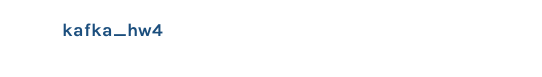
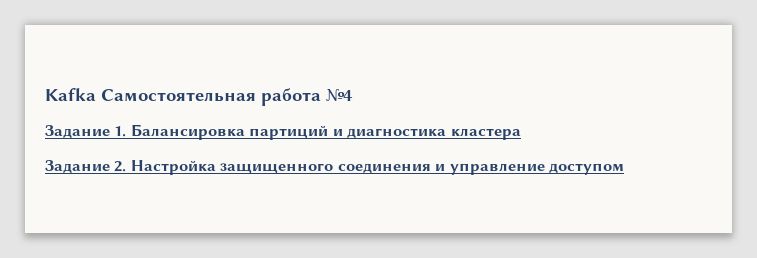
[62,23,163,37] kafka_hw4 -> [45,88,353,106] [45,124,521,140] [45,160,625,175] Kafka Самостоятельная работа №4 // Задание 1. Балансировка партиций и диагностика кластера // Задание 2. Настройка защищенного соединения и управление доступом

